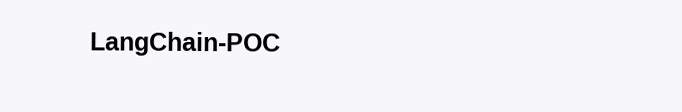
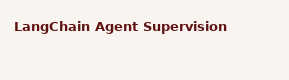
[89,31,281,57] LangChain-POC -> [14,21,227,34] LangChain Agent Supervision

